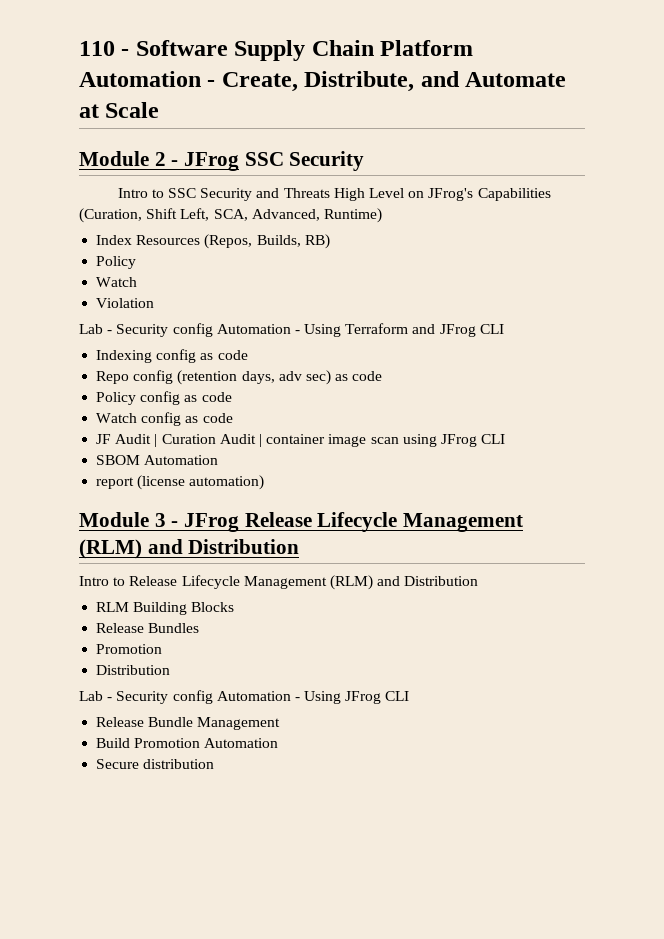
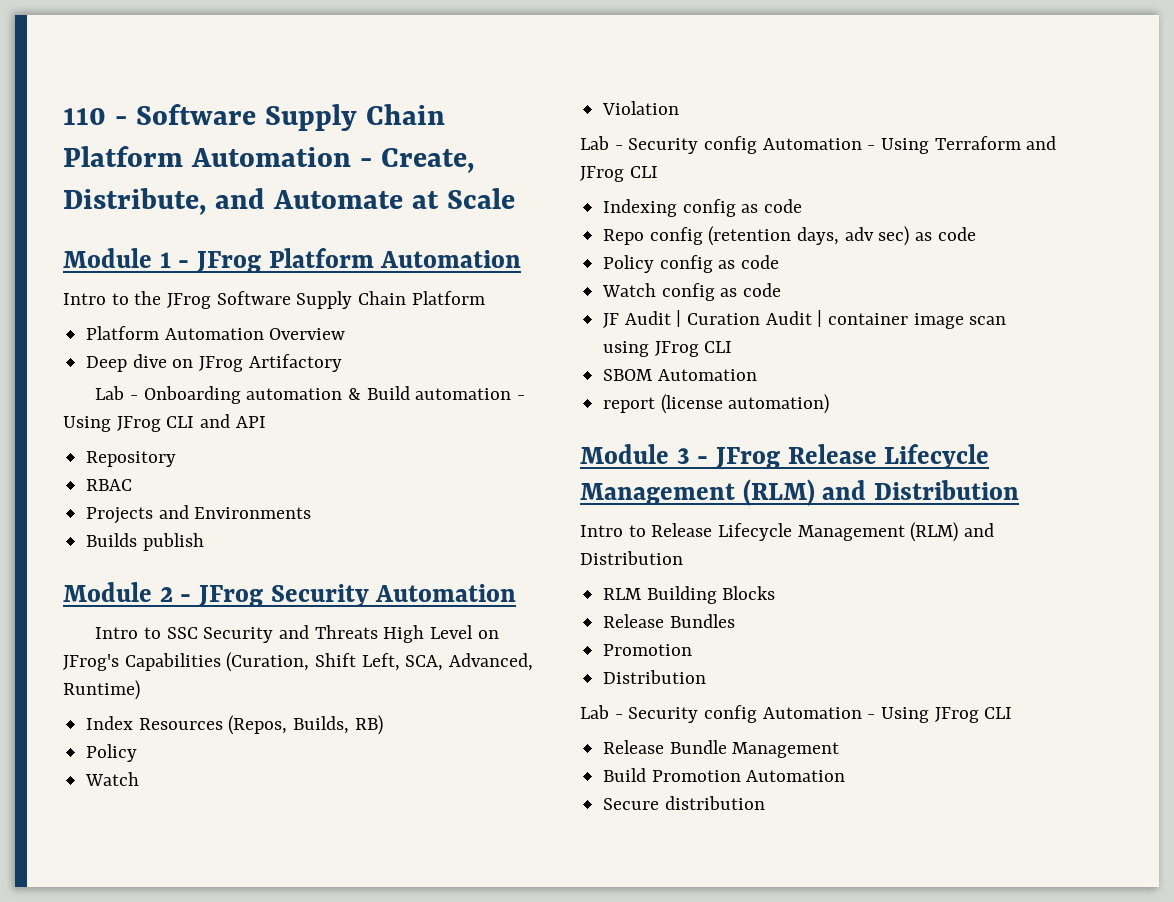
(160, 110) none -> [63,248,522,273] [63,291,485,309] [86,326,346,340] [86,354,342,372] [95,386,526,404] [63,414,266,432] [86,451,177,467] [86,479,133,491] [86,505,312,524] [86,533,204,551] // Module 1 - JFrog Platform Automation // Intro to the JFrog Software Supply Chain Platform // Platform Automation Overview // Deep dive on JFrog Artifactory // Lab - Onboarding automation & Build automation - Using JFrog CLI and API // Repository // RBAC // Projects and Environments // Builds publish
[244,151,365,171] SSC Security -> [270,584,517,607] Security Automation

